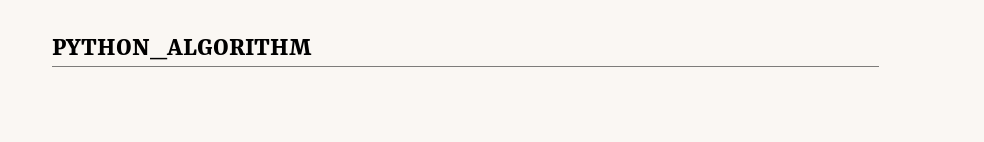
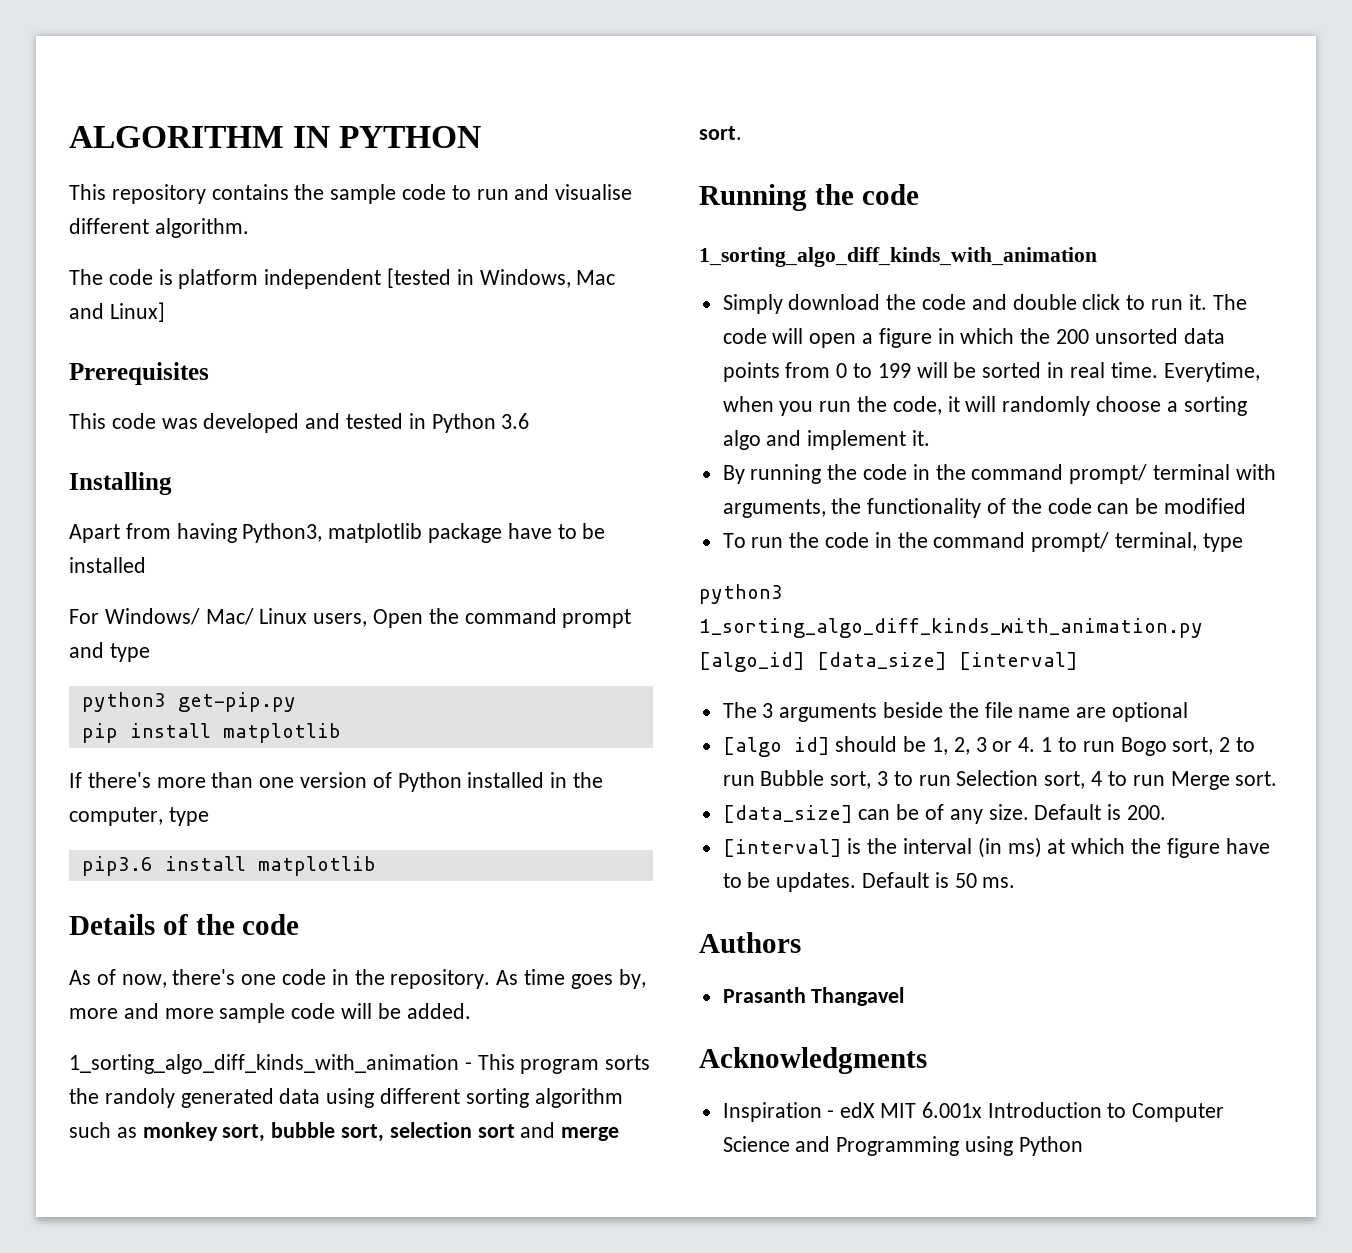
[52,39,312,60] PYTHON_ALGORITHM -> [69,126,482,148] [69,184,633,204] [69,218,249,238] [69,268,616,289] [69,302,165,322] [69,362,209,385] [69,413,530,433] [69,472,172,495] [69,523,606,543] [69,557,146,573] [69,608,632,628] [69,642,150,662] [81,692,296,712] [81,723,341,743] [69,772,604,792] [69,807,209,826] [81,856,376,876] [69,914,300,935] [69,969,646,989] [69,1003,471,1023] [69,1054,651,1074] [69,1088,623,1108] [69,1122,620,1142] [699,126,742,140] [699,184,919,211] [699,247,1097,267] [722,294,1247,314] [722,328,1225,348] [722,362,1260,382] [722,396,1247,416] [722,430,931,450] [722,464,1276,484] [722,498,1247,518] [722,532,1243,552] [699,584,783,604] [699,618,1203,638] [699,652,1078,672] [722,702,1189,722] [722,736,1255,757] [722,770,1278,790] [722,804,1167,824] [722,837,1270,858] [722,872,1016,892] [699,932,801,953] [722,987,905,1006] [699,1047,927,1074] [722,1102,1225,1122] [722,1136,1083,1156] ALGORITHM IN PYTHON // This repository contains the sample code to run and visualise different algorithm. // The code is platform independent [tested in Windows, Mac and Linux] // Prerequisites // This code was developed and tested in Python 3.6 // Installing // Apart from having Python3, matplotlib package have to be installed // For Windows/ Mac/ Linux users, Open the command prompt and type // python3 get-pip.py // pip install matplotlib // If there's more than one version of Python installed in the computer, type // pip3.6 install matplotlib // Details of the code // As of now, there's one code in the repository. As time goes by, more and more sample code will be added. // 1_sorting_algo_diff_kinds_with_animation - This program sorts the randoly generated data using different sorting algorithm such as monkey sort, bubble sort, selection sort and merge sort. // Running the code // 1_sorting_algo_diff_kinds_with_animation // Simply download the code and double click to run it. The code will open a figure in which the 200 unsorted data points from 0 to 199 will be sorted in real time. Everytime, when you run the code, it will randomly choose a sorting algo and implement it. // By running the code in the command prompt/ terminal with arguments, the functionality of the code can be modified // To run the code in the command prompt/ terminal, type // python3 1_sorting_algo_diff_kinds_with_animation.py [algo_id] [data_size] [interval] // The 3 arguments beside the file name are optional // [algo id] should be 1, 2, 3 or 4. 1 to run Bogo sort, 2 to run Bubble sort, 3 to run Selection sort, 4 to run Merge sort. // [data_size] can be of any size. Default is 200. // [interval] is the interval (in ms) at which the figure have to be updates. Default is 50 ms. // Authors // Prasanth Thangavel // Acknowledgments // Inspiration - edX MIT 6.001x Introduction to Computer Science and Programming using Python

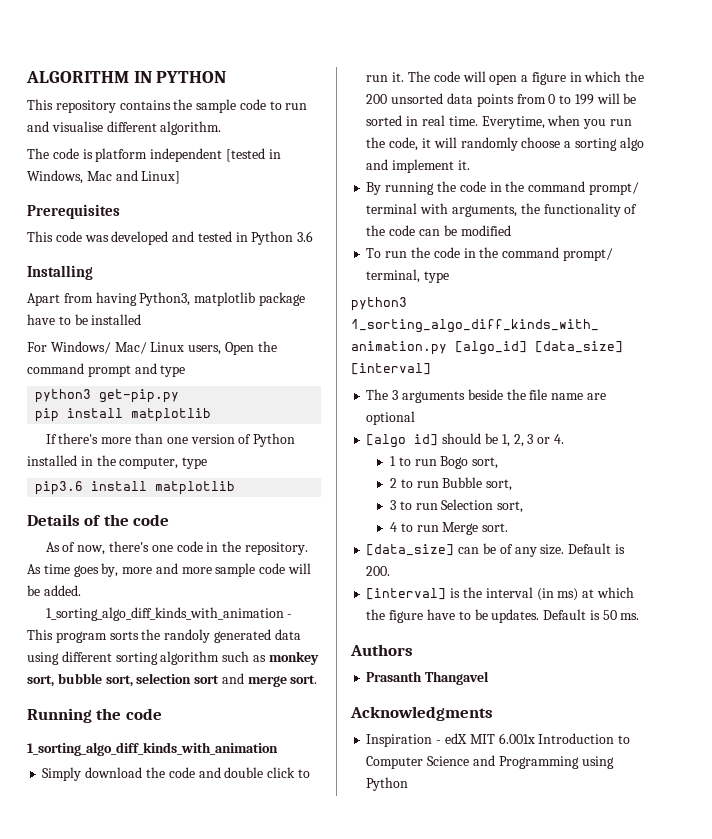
(1036, 744) none -> (564, 439) //
(1214, 746) none -> (499, 463) //
(872, 780) none -> (513, 485) //
(1086, 780) none -> (524, 507) //

